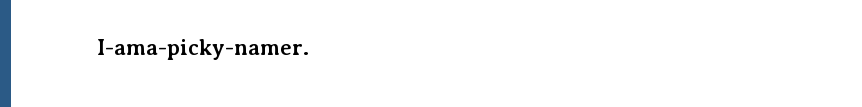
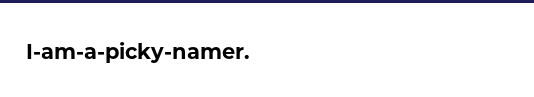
[97,39,309,60] I-ama-picky-namer. -> [26,42,250,63] I-am-a-picky-namer.

